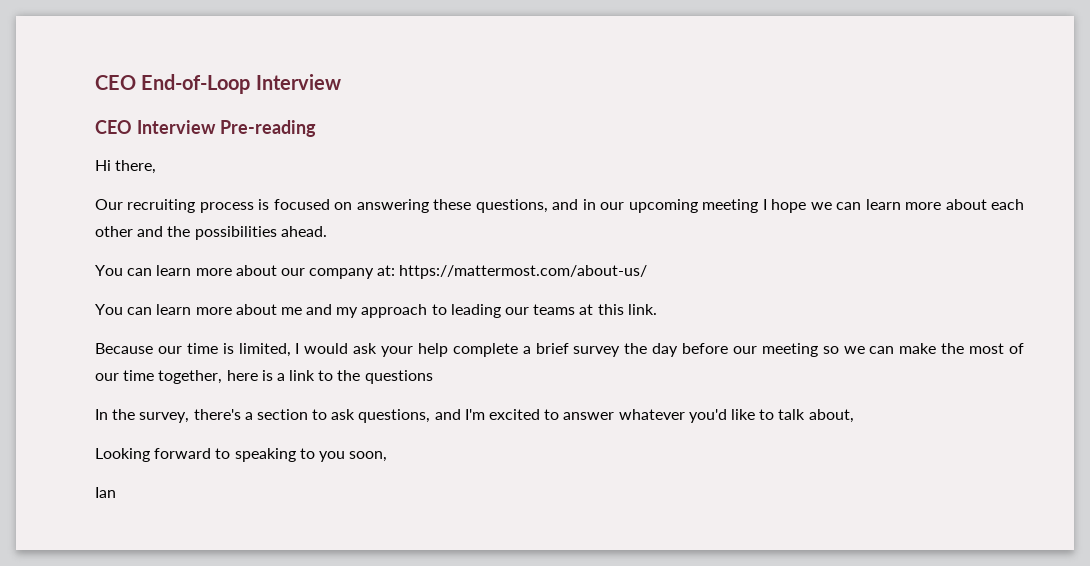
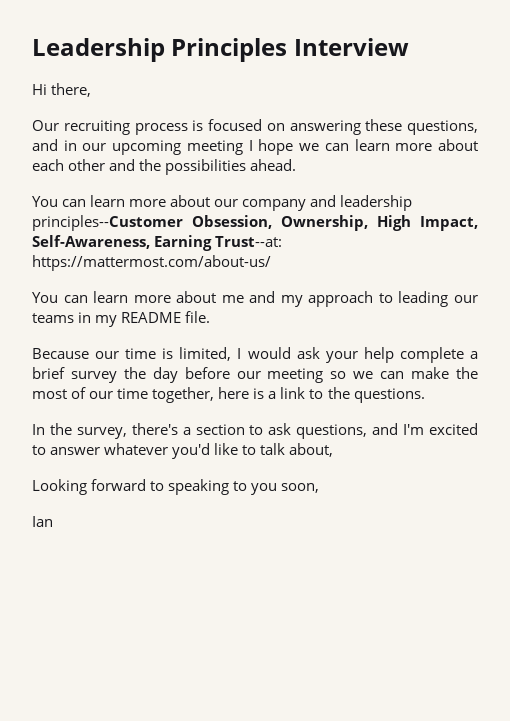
[95,74,341,94] [95,120,316,137] CEO End-of-Loop Interview // CEO Interview Pre-reading -> [32,38,409,62] Leadership Principles Interview
[377,265,396,276] at: -> [310,195,413,211] [32,215,478,231] [32,235,283,251] and leadership principles--Customer Obsession, Ownership, High Impact, Self-Awareness, Earning Trust--at:
[579,304,657,315] at this link. -> [78,311,211,327] in my README file.
[364,370,433,384] questions -> [353,388,425,403] questions.

